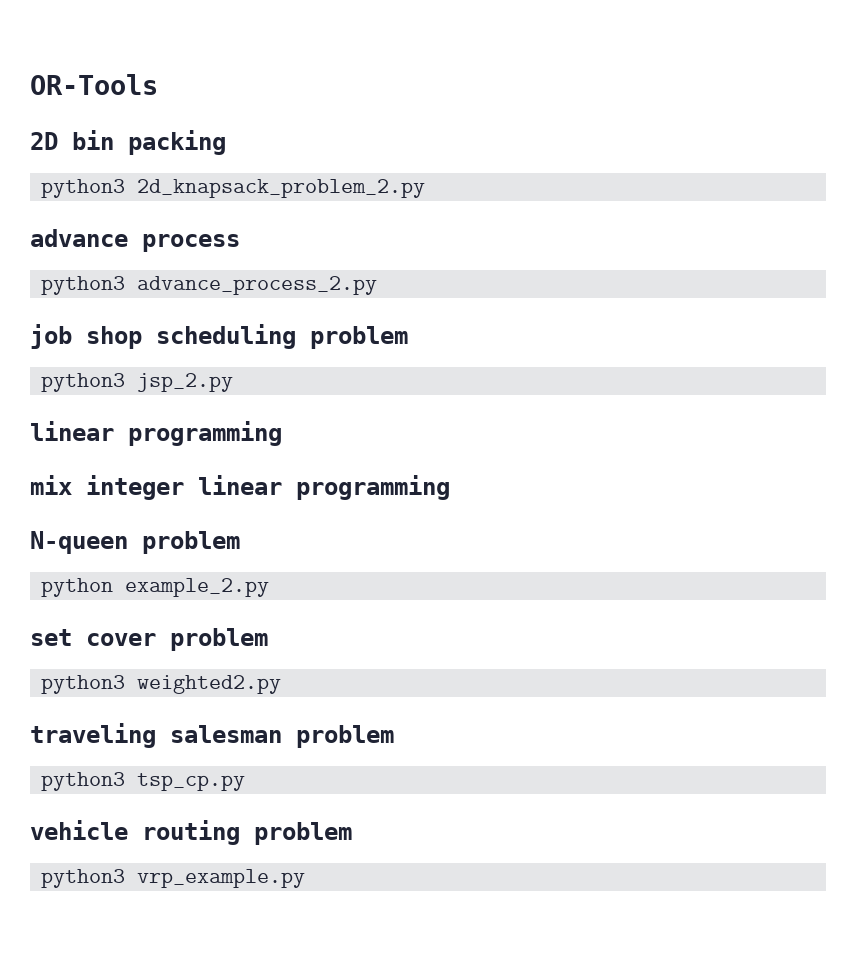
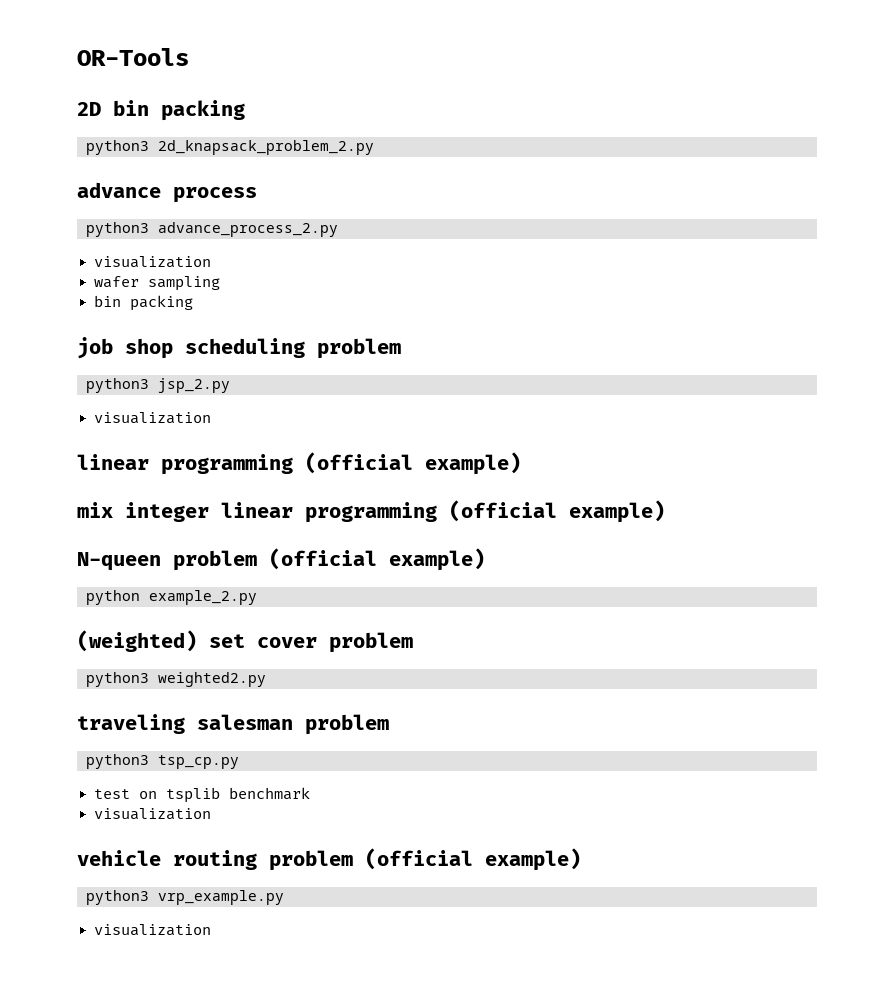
(378, 285) none -> [93,256,211,268] [93,276,220,291] [93,295,193,311] // visualization // wafer sampling // bin packing
[30,421,282,446] // linear programming -> [93,412,211,424] [77,452,521,475] // visualization // linear programming (official example)
(450, 487) none -> [449,500,665,523] (official example)
(240, 542) none -> [269,548,485,571] (official example)
(270, 587) none -> [77,630,197,652] (weighted)
(246, 782) none -> [93,787,310,803] [93,808,211,820] // test on tsplib benchmark // visualization
(352, 833) none -> [365,848,581,871] (official example)
(306, 878) none -> [93,924,211,936] // visualization

